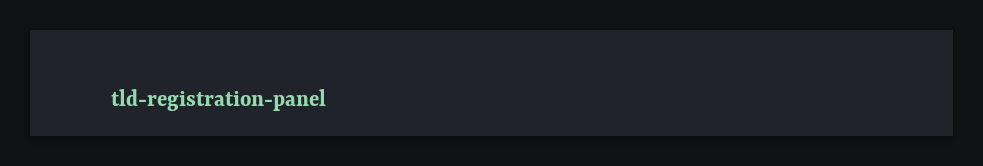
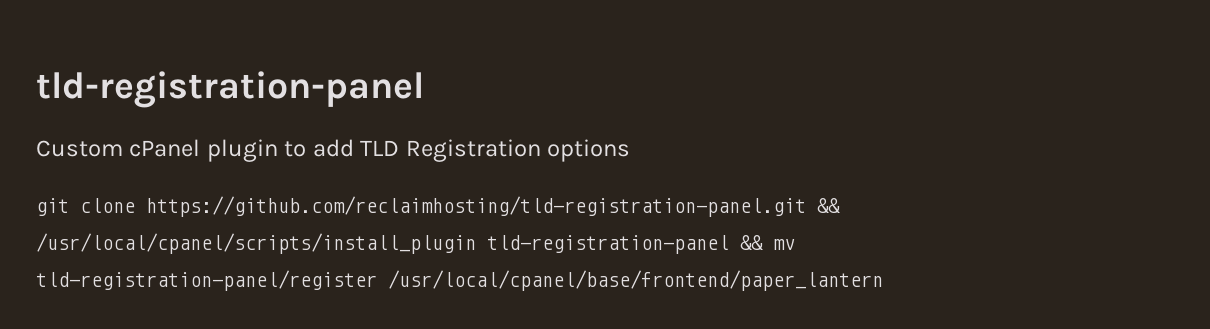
[111,89,326,111] tld-registration-panel -> [36,71,424,108] [36,139,631,162] [36,196,840,217] [36,233,795,254] [36,270,883,291] tld-registration-panel // Custom cPanel plugin to add TLD Registration options // git clone https://github.com/reclaimhosting/tld-registration-panel.git && /usr/local/cpanel/scripts/install_plugin tld-registration-panel && mv tld-registration-panel/register /usr/local/cpanel/base/frontend/paper_lantern

